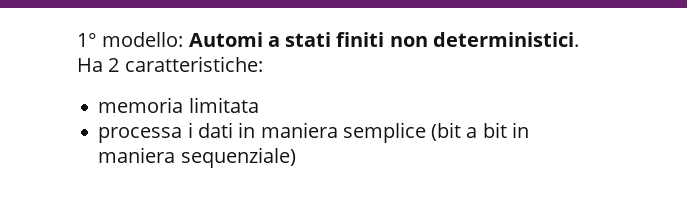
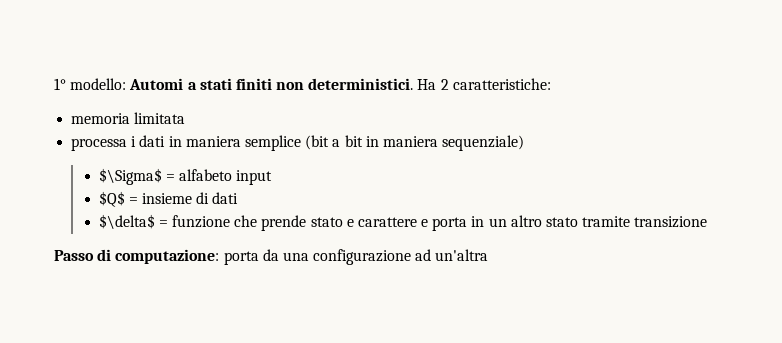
(296, 157) none -> [98,168,273,185] [98,191,239,207] [98,214,708,231] [54,249,489,265] // $\Sigma$ = alfabeto input // $Q$ = insieme di dati // $\delta$ = funzione che prende stato e carattere e porta in un altro stato tramite transizione // Passo di computazione: porta da una configurazione ad un'altra

